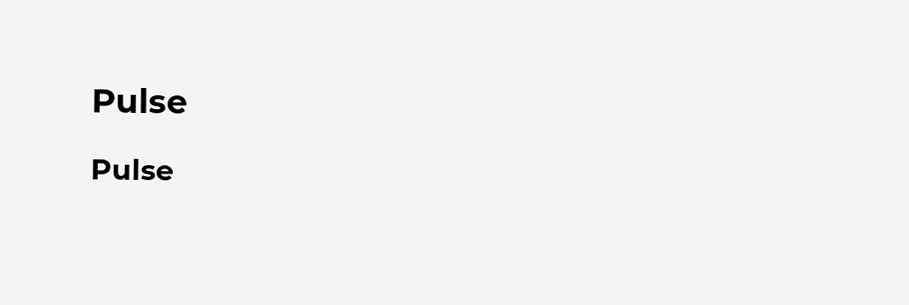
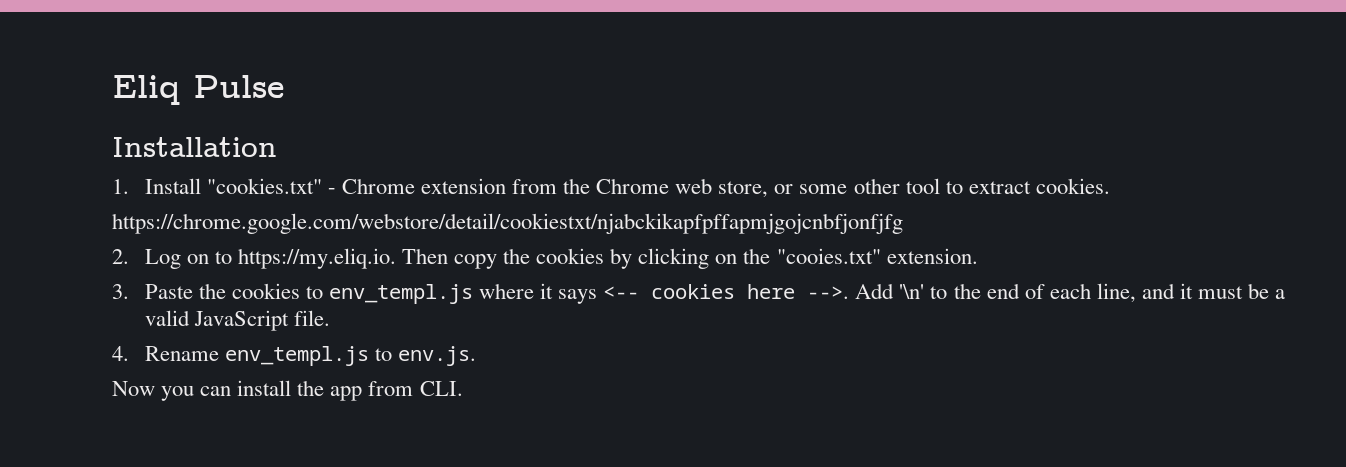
(91, 100) none -> [112,75,180,105] Eliq
[90,158,174,181] Pulse -> [112,137,277,157] [112,178,1110,198] [112,213,903,234] [112,248,978,269] [112,283,1286,304] [144,310,330,331] [112,346,476,366] [112,380,463,401] Installation // 1. Install "cookies.txt" - Chrome extension from the Chrome web store, or some other tool to extract cookies. // https://chrome.google.com/webstore/detail/cookiestxt/njabckikapfpffapmjgojcnbfjonfjfg // 2. Log on to https://my.eliq.io. Then copy the cookies by clicking on the "cooies.txt" extension. // 3. Paste the cookies to env_templ.js where it says <-- cookies here -->. Add '\n' to the end of each line, and it must be a valid JavaScript file. // 4. Rename env_templ.js to env.js. // Now you can install the app from CLI.

